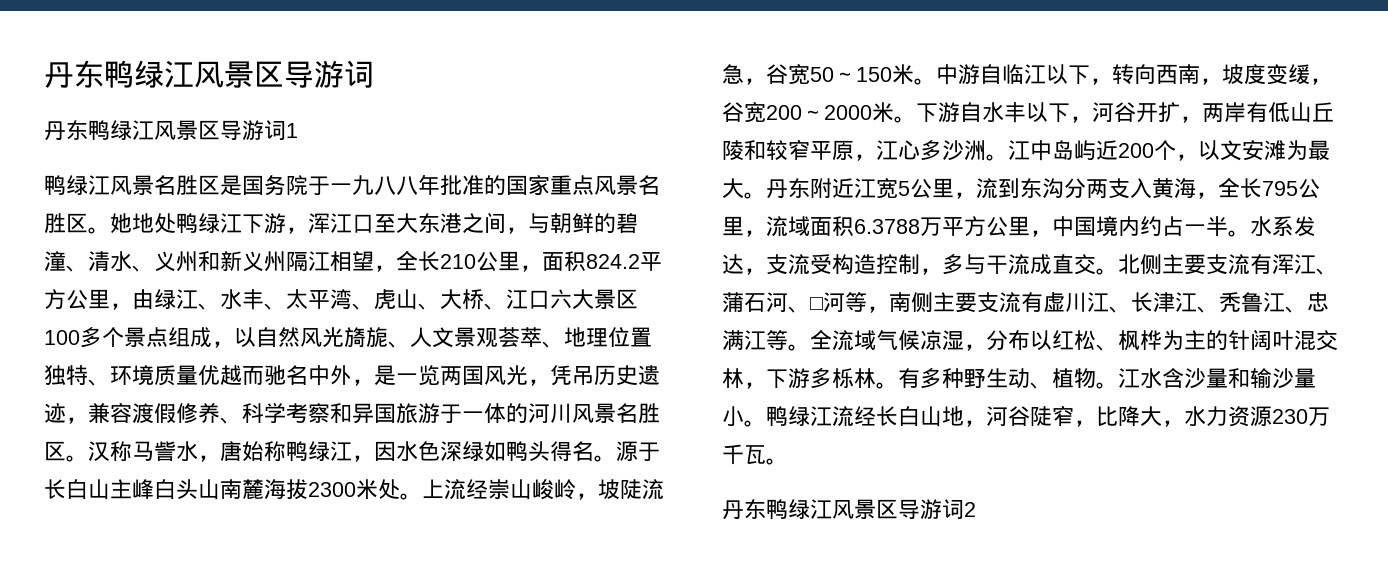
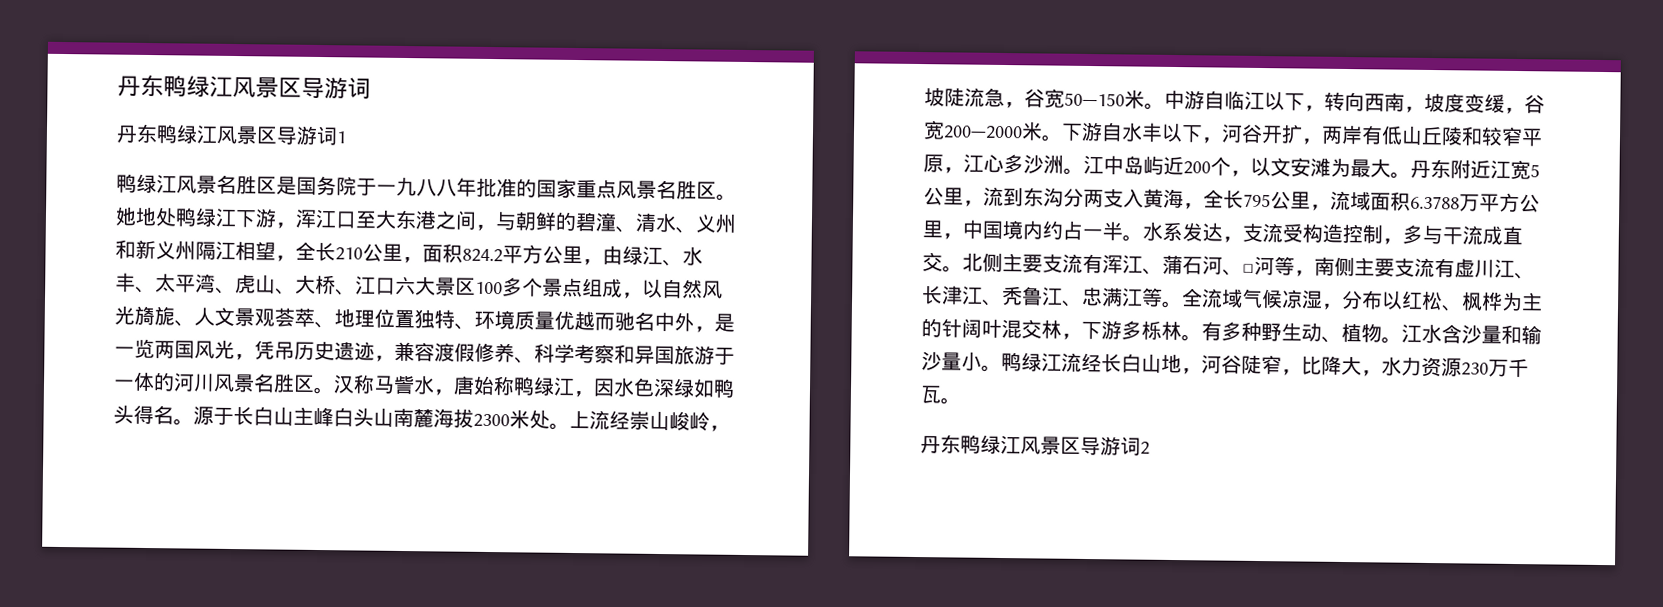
[810,67,892,82] 50～150 -> [1064,92,1125,107] 50—150
[766,105,872,120] 200～2000 -> [943,125,1023,140] 200—2000

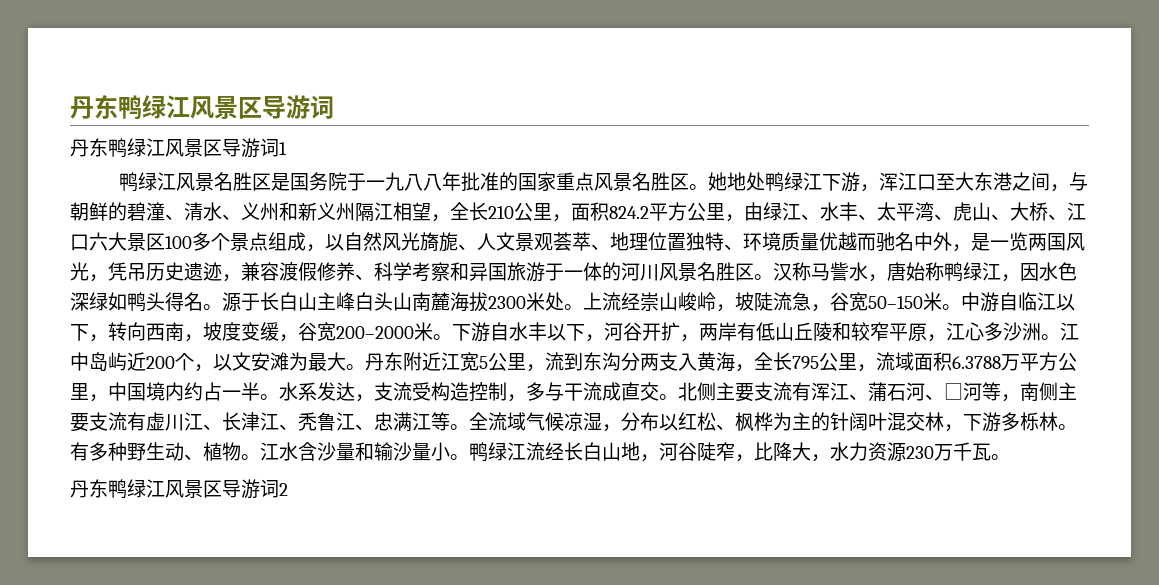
[1064,92,1125,107] 50—150 -> [868,296,923,309] 50–150
[943,125,1023,140] 200—2000 -> [336,326,414,339] 200–2000

